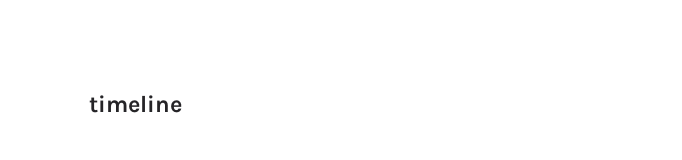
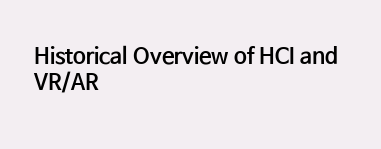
[89,95,182,113] timeline -> [34,45,339,65] [33,71,99,93] Historical Overview of HCI and VR/AR

